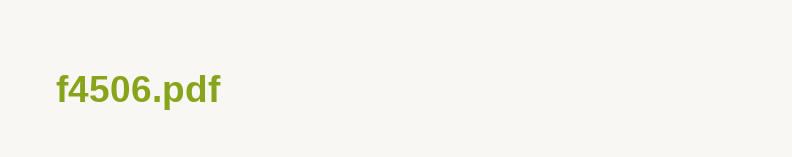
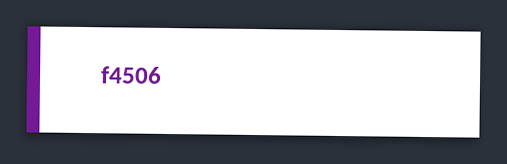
[56,75,221,110] f4506.pdf -> [100,66,162,84] f4506

